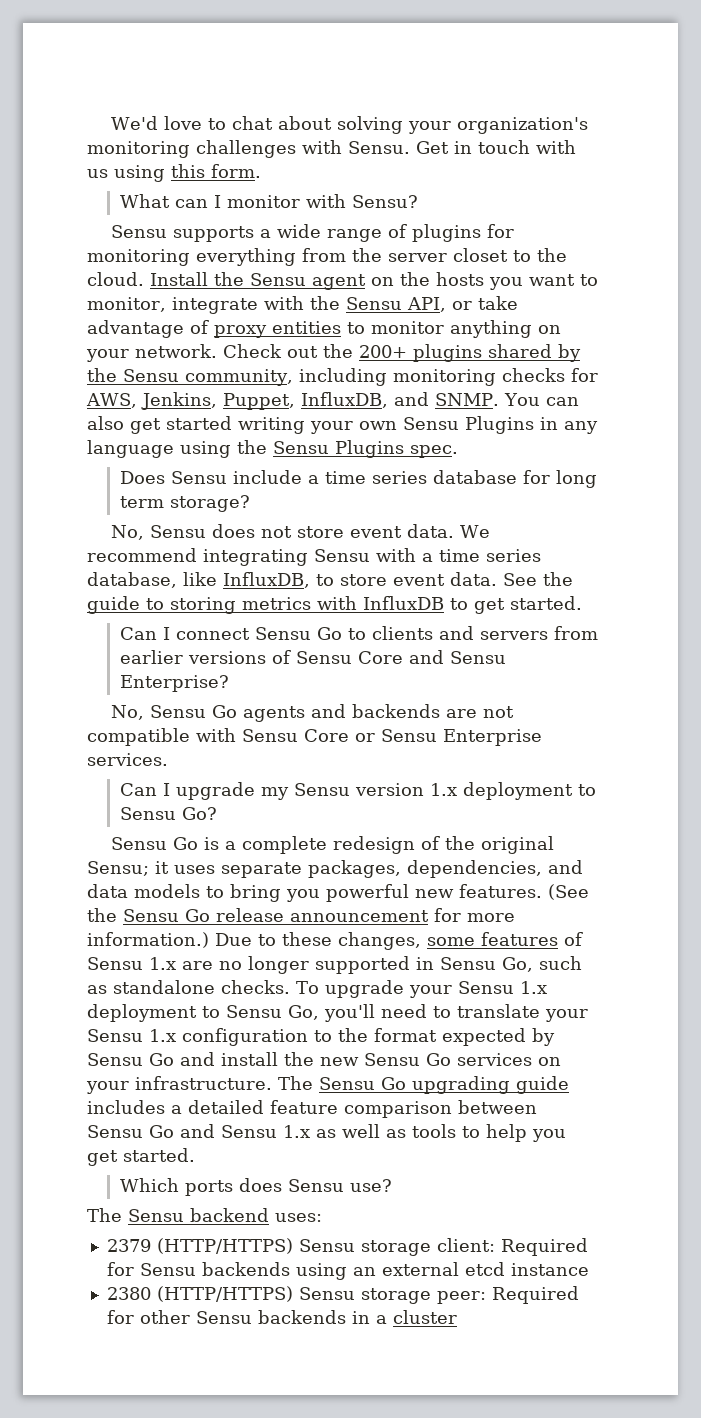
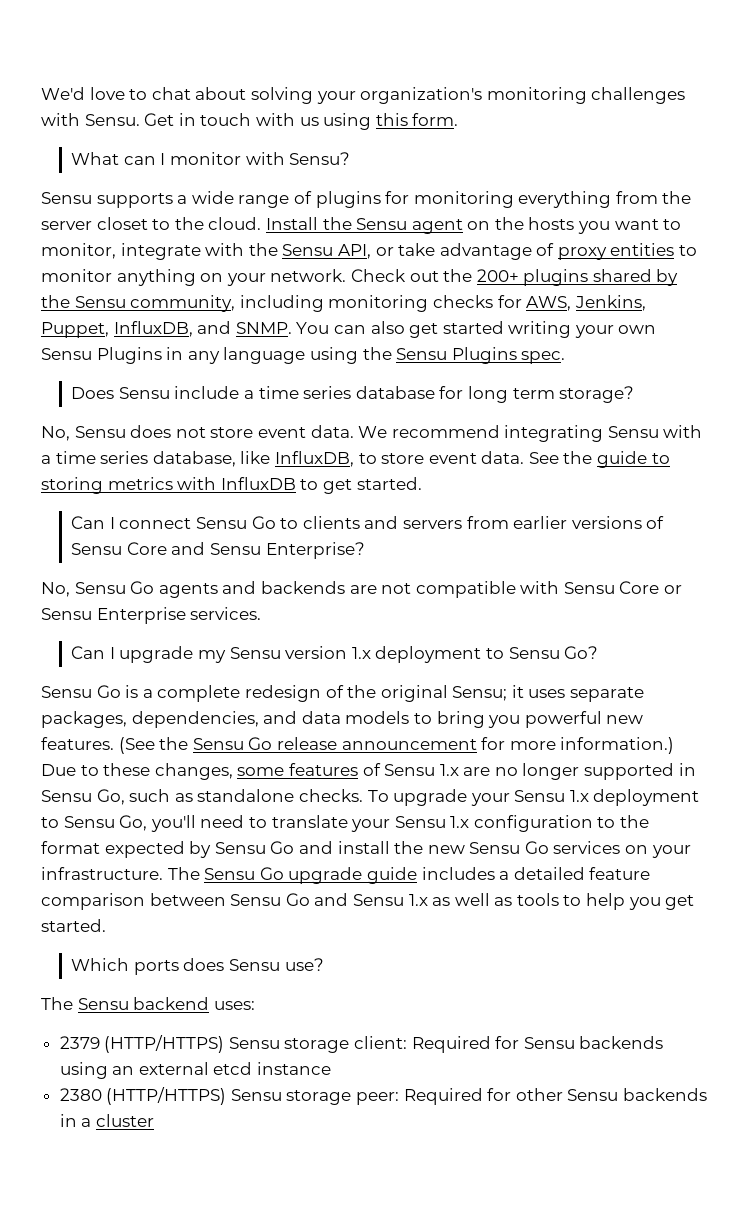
[412,1076,510,1094] upgrading -> [288,867,363,884] upgrade

